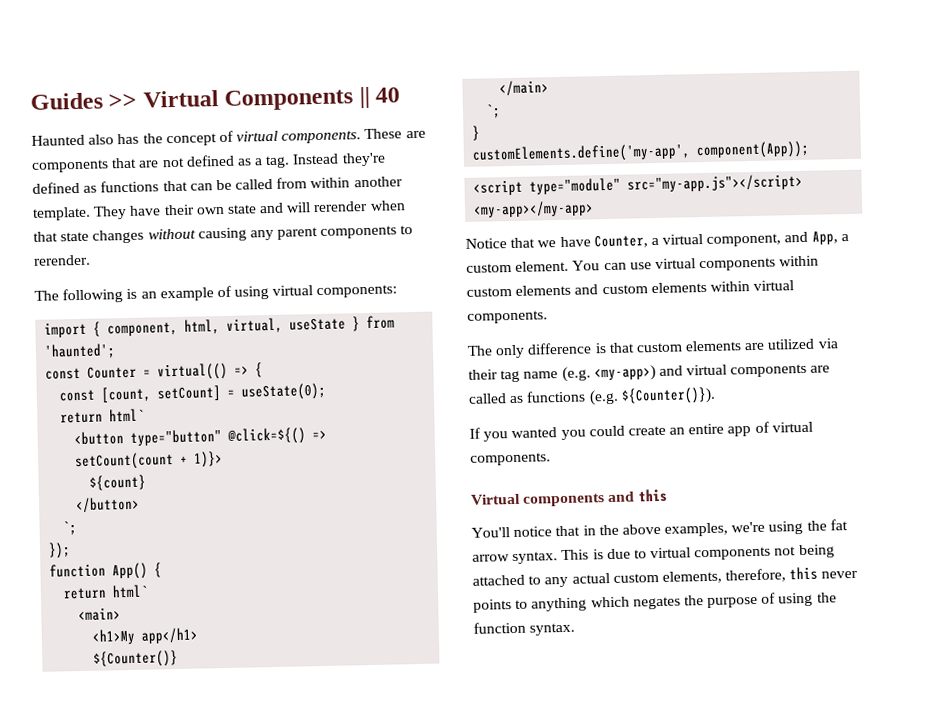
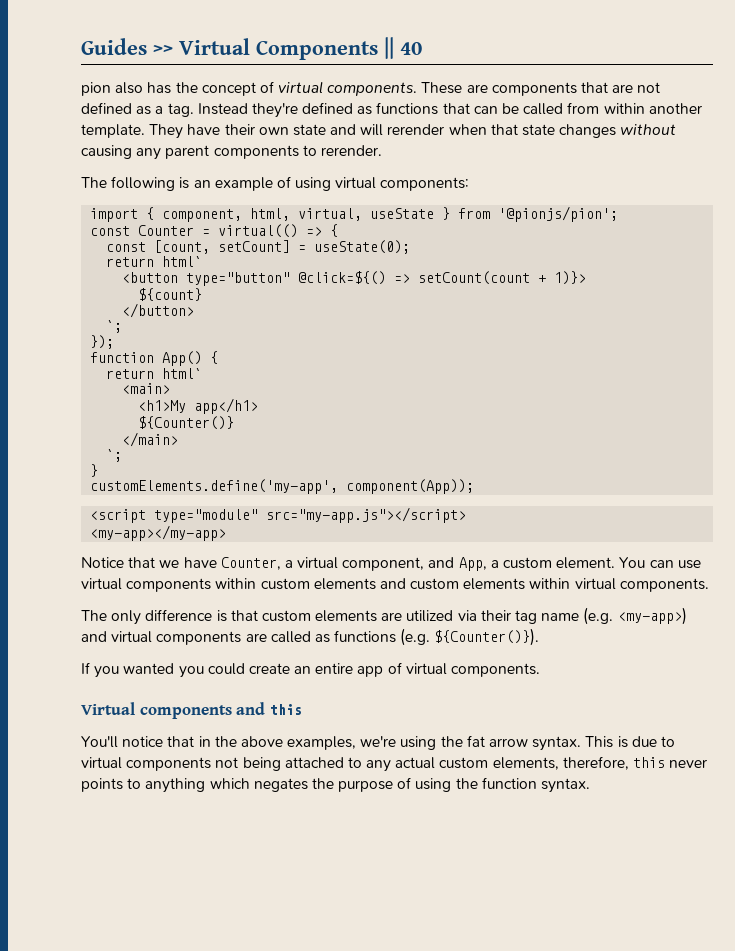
[31,134,85,146] Haunted -> [81,82,111,96] pion
[44,343,117,360] 'haunted'; -> [498,206,619,222] '@pionjs/pion';

